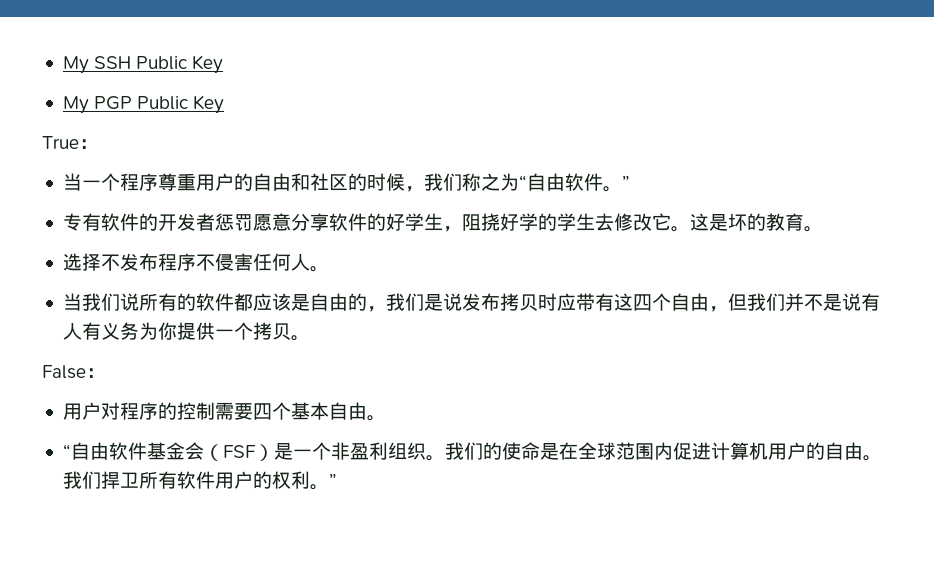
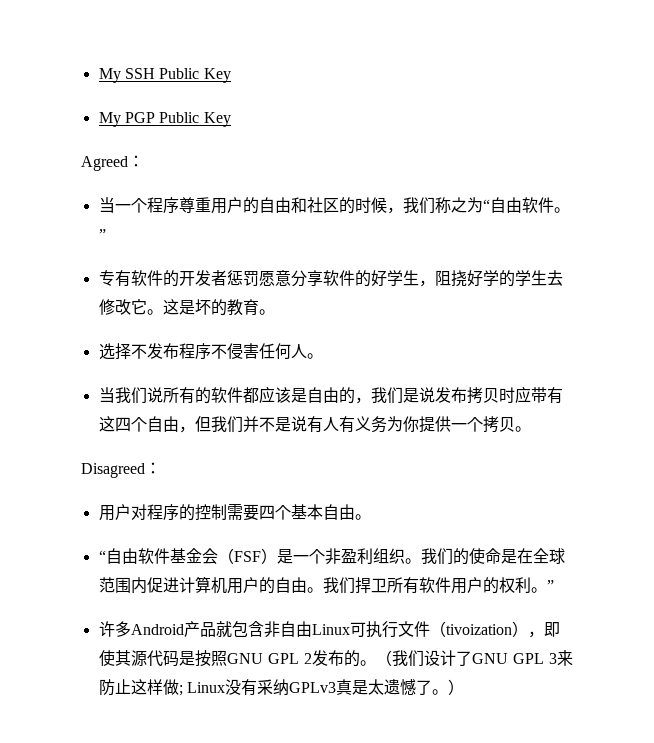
[42,136,79,149] True -> [81,156,128,171] Agreed
[42,365,86,379] False -> [81,463,145,478] Disagreed
(337, 480) none -> [98,621,560,638] [98,650,573,667] [98,679,464,696] // 许多Android产品就包含非自由Linux可执行文件（tivoization），即使其源代码是按照GNU GPL 2发布的。（我们设计了GNU GPL 3来防止这样做; Linux没有采纳GPLv3真是太遗憾了。）

